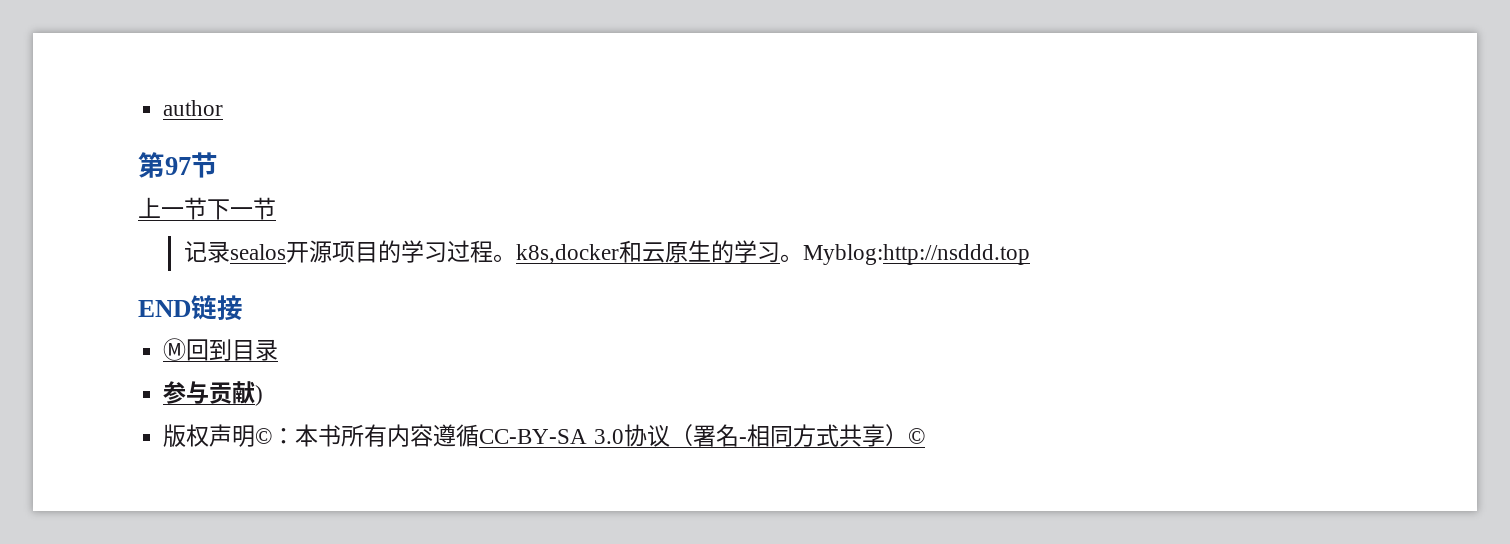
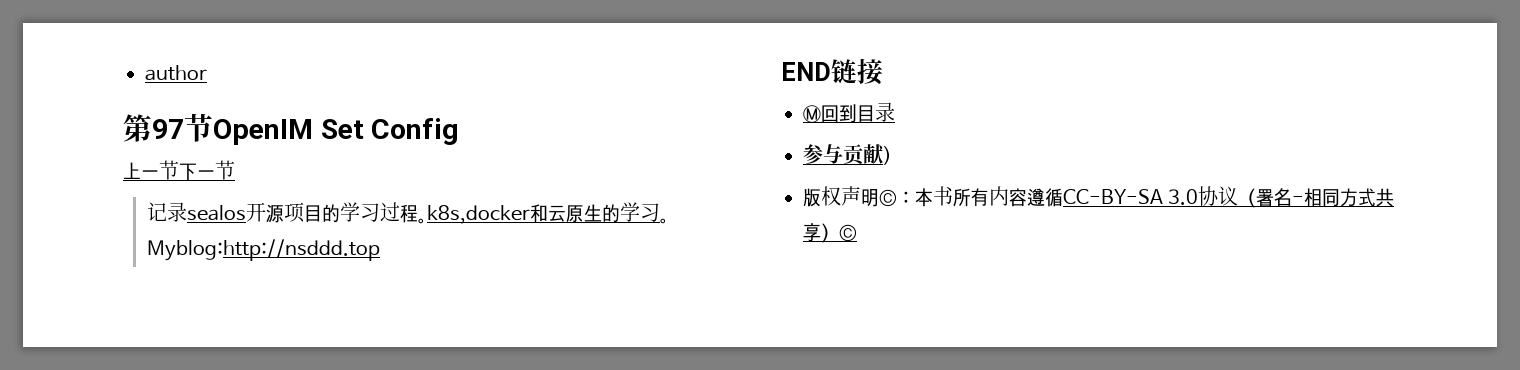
(218, 165) none -> [213,118,460,145] OpenIM Set Config

